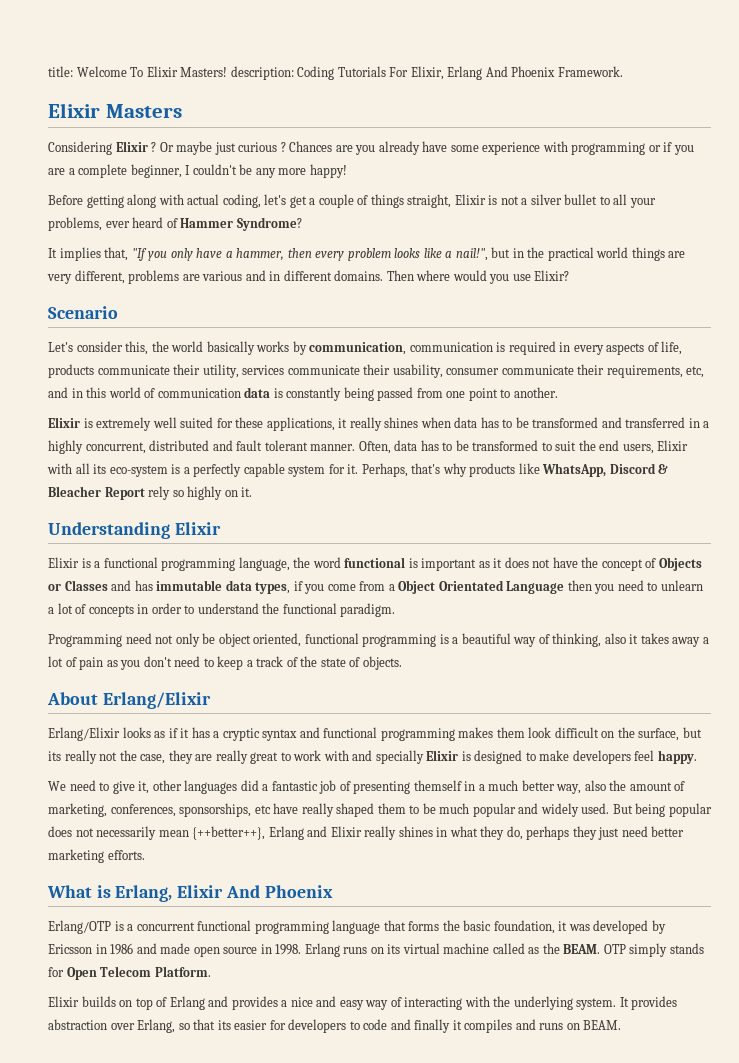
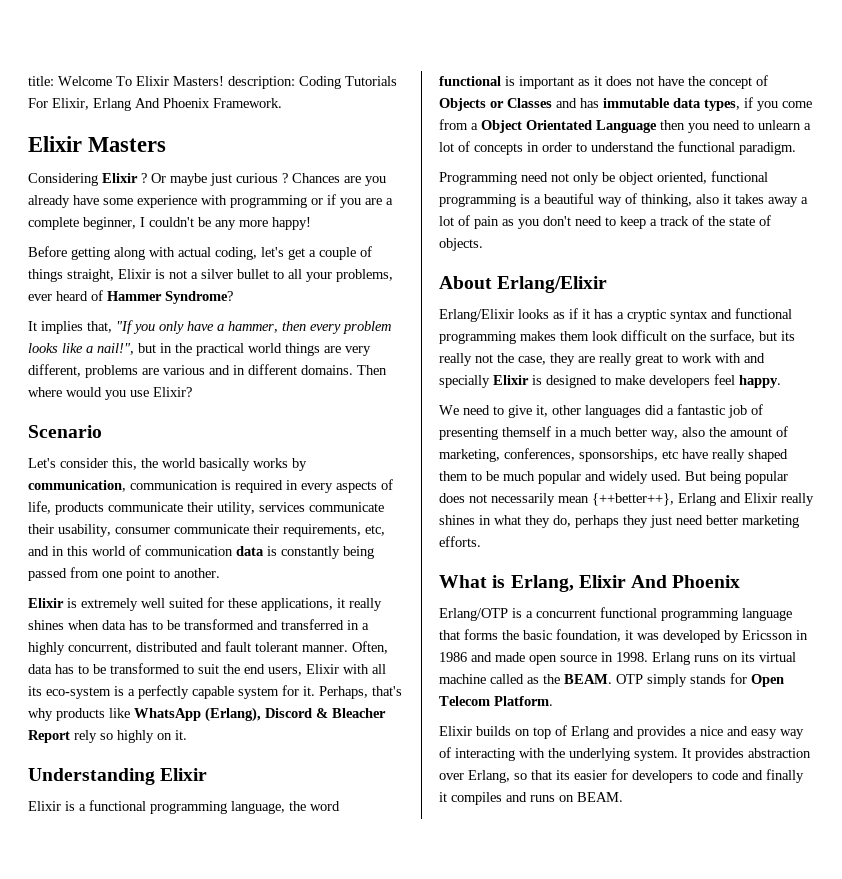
[542,463,607,477] WhatsApp, -> [134,707,261,722] WhatsApp (Erlang),

